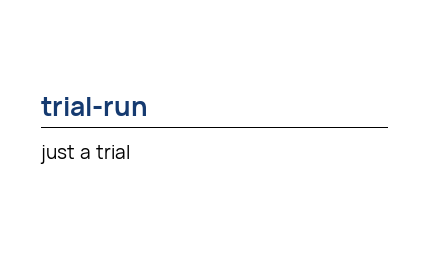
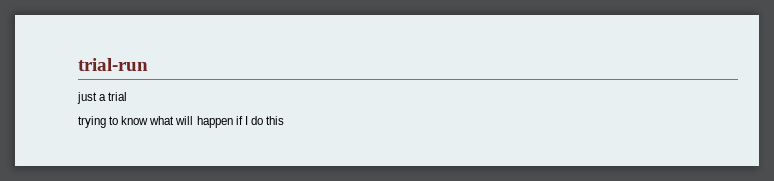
(131, 152) none -> [78,116,284,128] // trying to know what will happen if I do this

